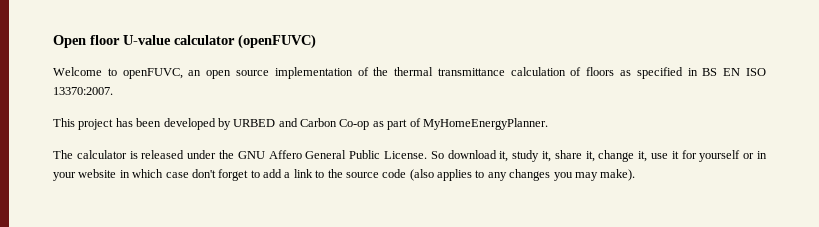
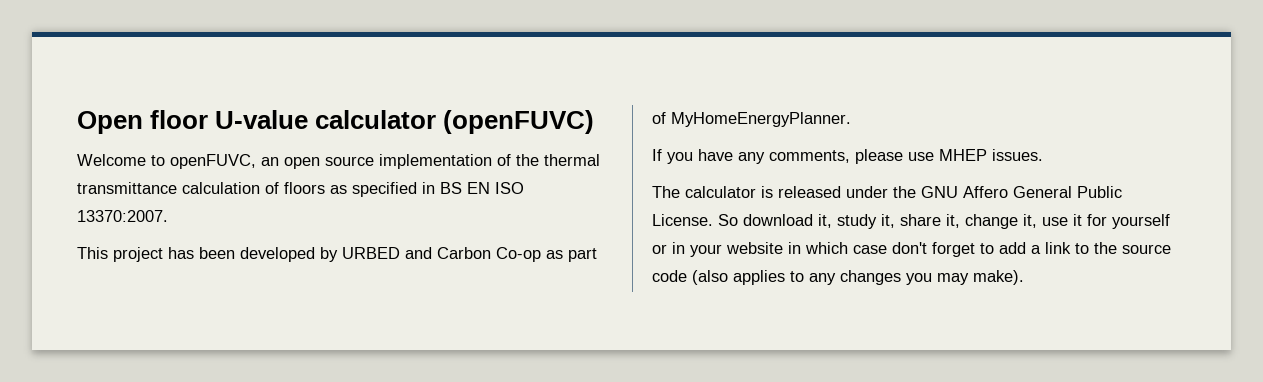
(548, 124) none -> [652,149,1043,164] // If you have any comments, please use MHEP issues.

